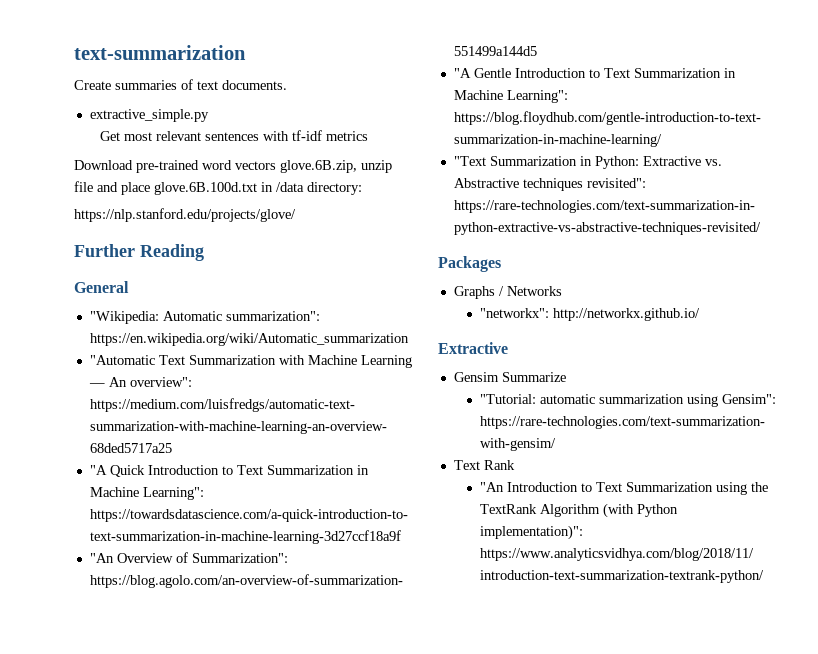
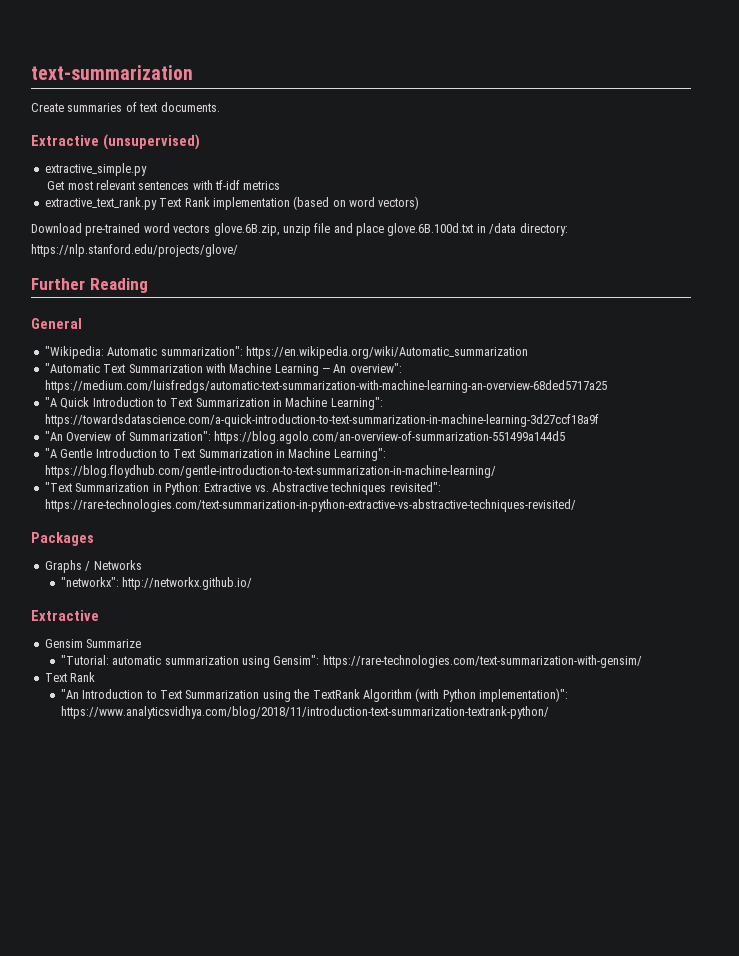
(287, 85) none -> [31,134,200,150] // Extractive (unsupervised)
(368, 136) none -> [44,196,420,210] // extractive_text_rank.py Text Rank implementation (based on word vectors)

